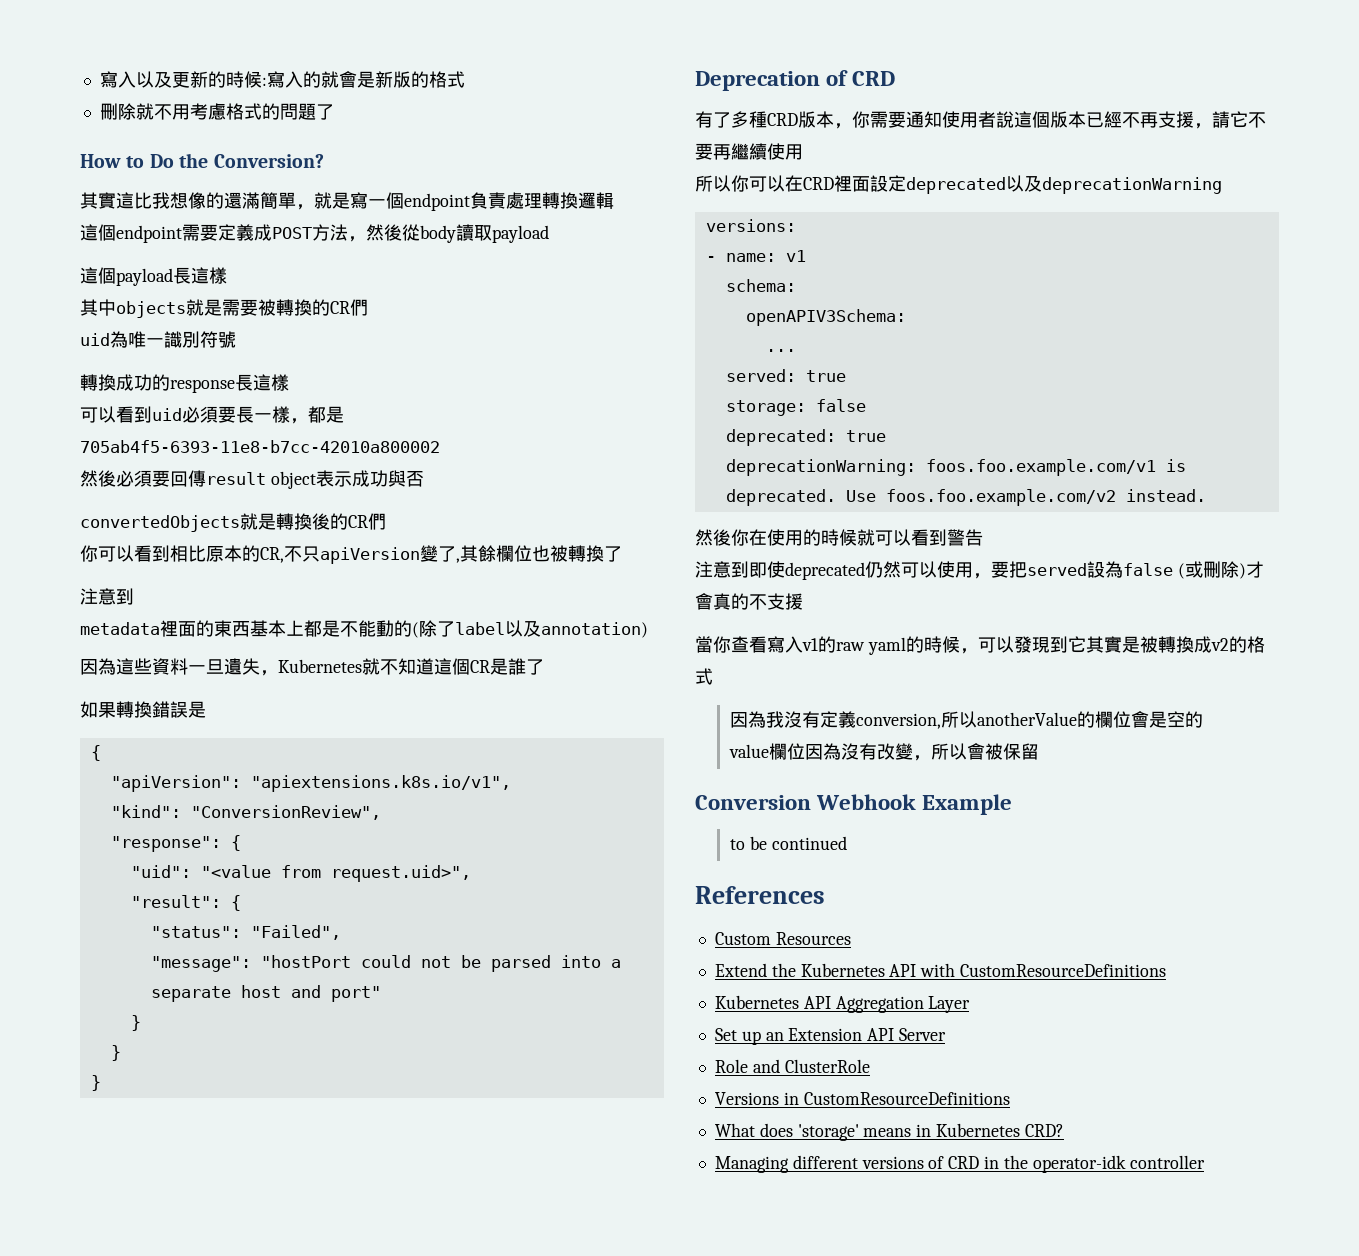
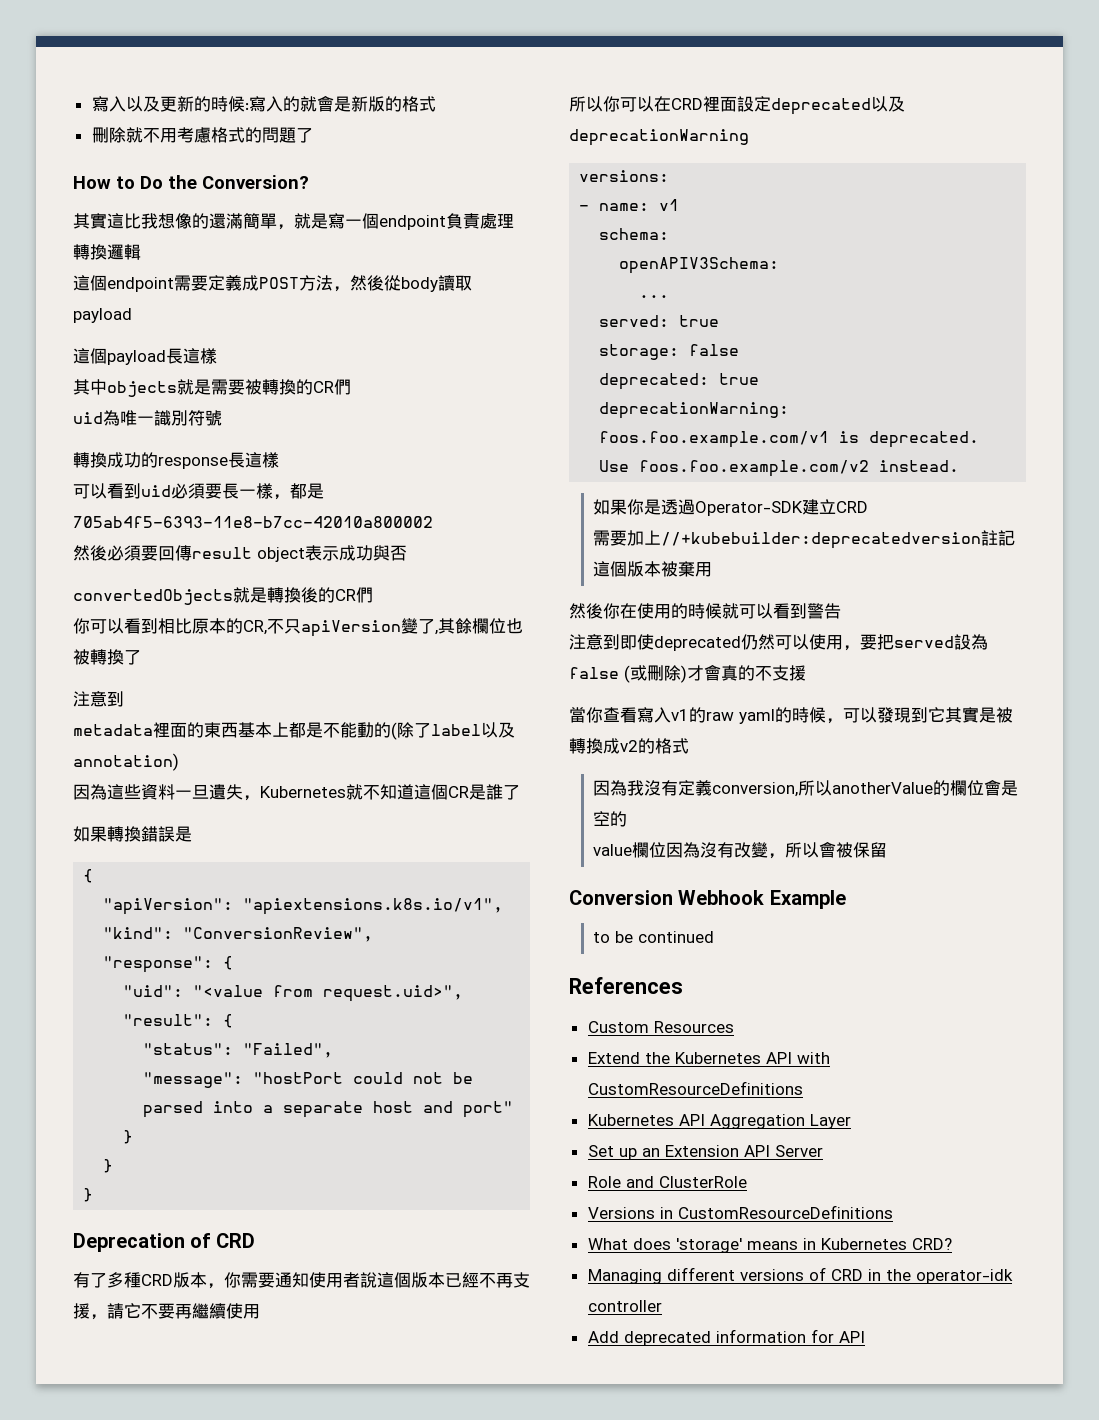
(1206, 495) none -> [593,499,869,516] [593,530,1016,549] [593,560,713,577] // 如果你是透過Operator-SDK建立CRD // 需要加上//+kubebuilder:deprecatedversion註記這個版本被棄用
(1205, 1162) none -> [587,1329,865,1346] // Add deprecated information for API

